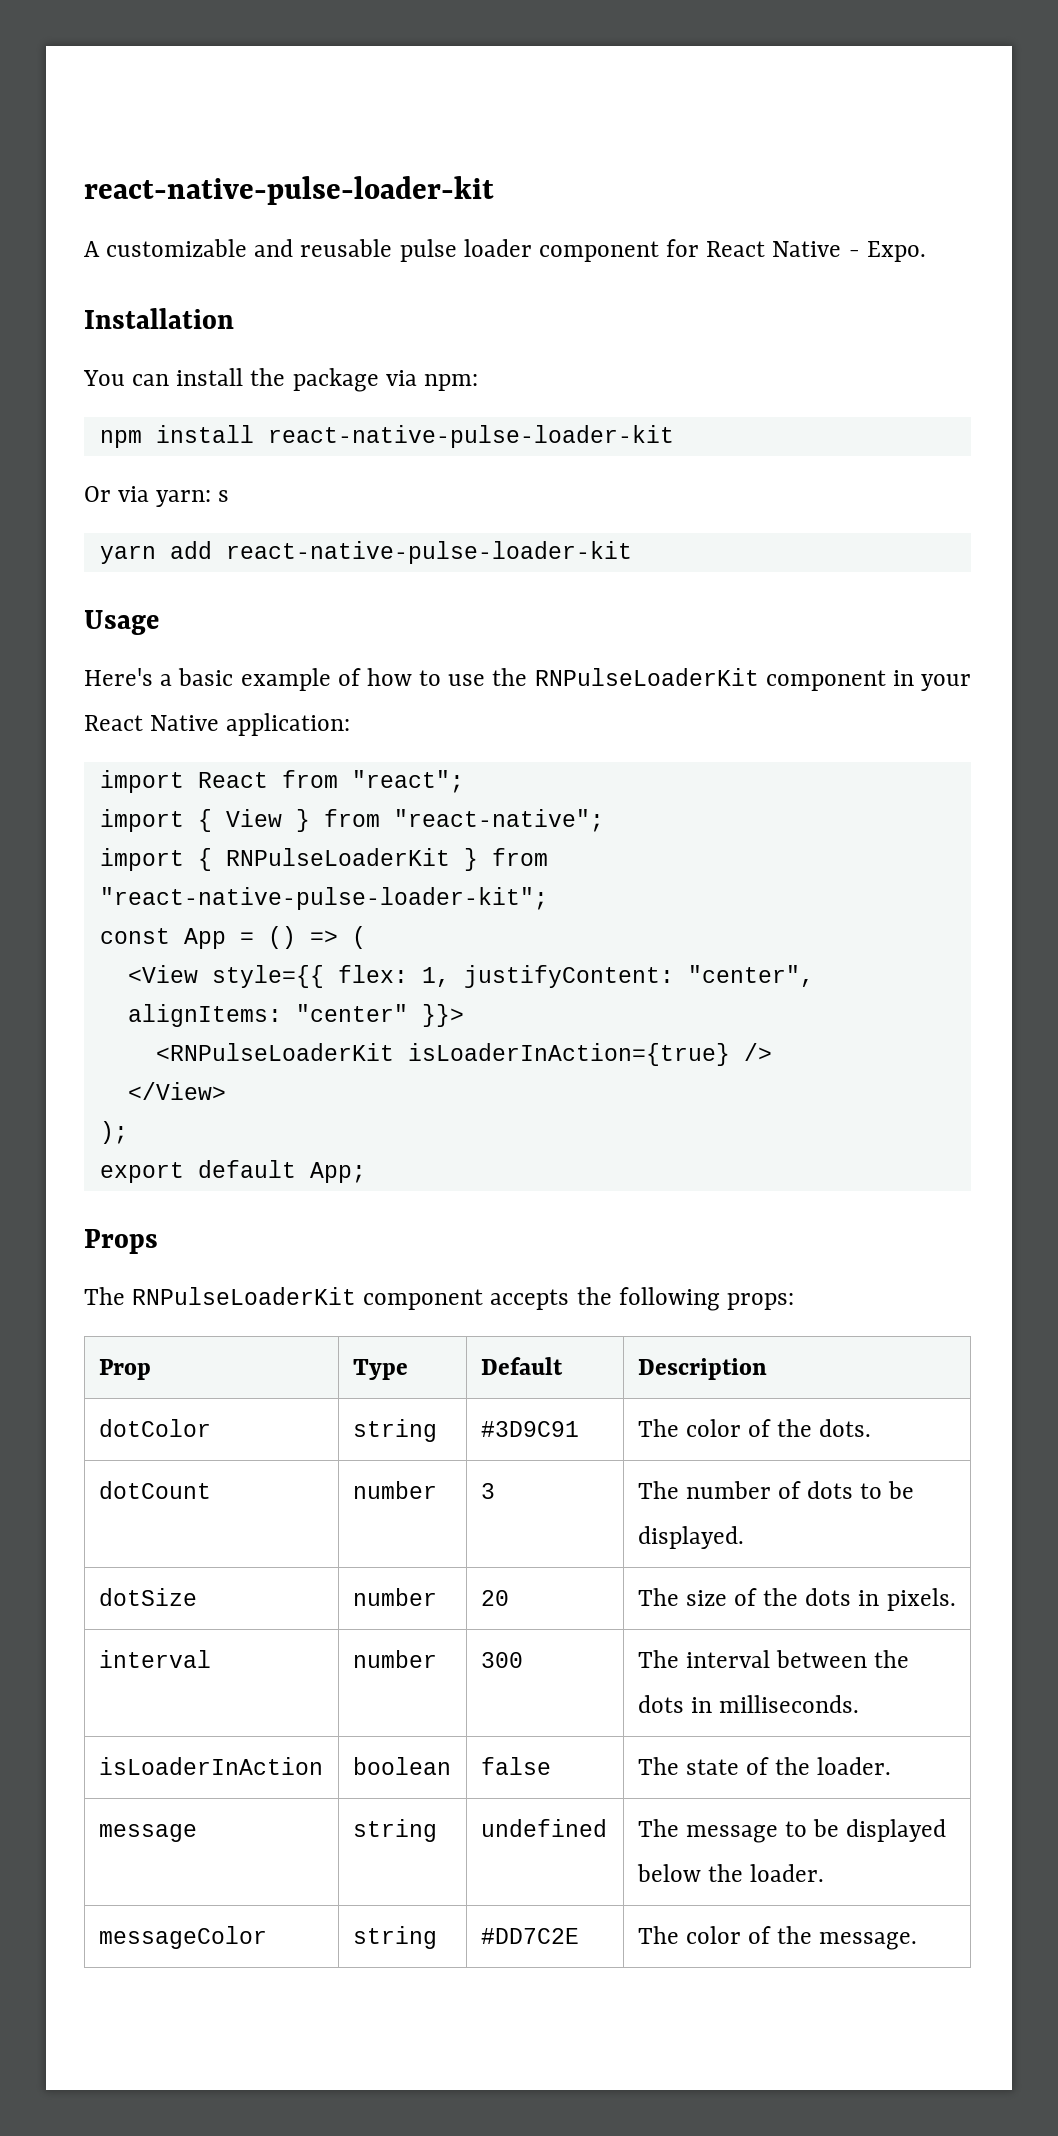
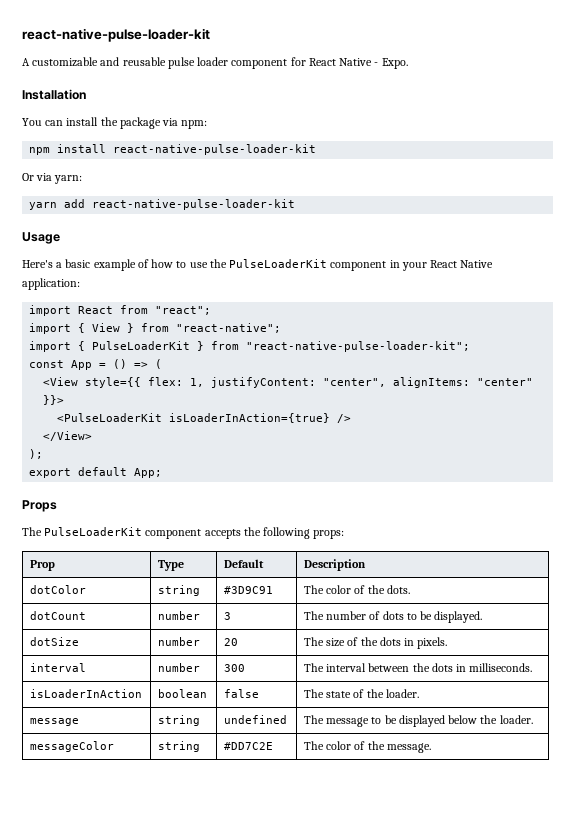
[218,490,230,502] s -> (83, 179) none
[534,668,759,686] RNPulseLoaderKit -> [229,259,328,268] PulseLoaderKit
[225,848,450,866] RNPulseLoaderKit -> [92,341,191,350] PulseLoaderKit
[155,1043,394,1061] <RNPulseLoaderKit -> [57,413,163,422] <PulseLoaderKit
[132,1287,357,1305] RNPulseLoaderKit -> [44,527,143,536] PulseLoaderKit

